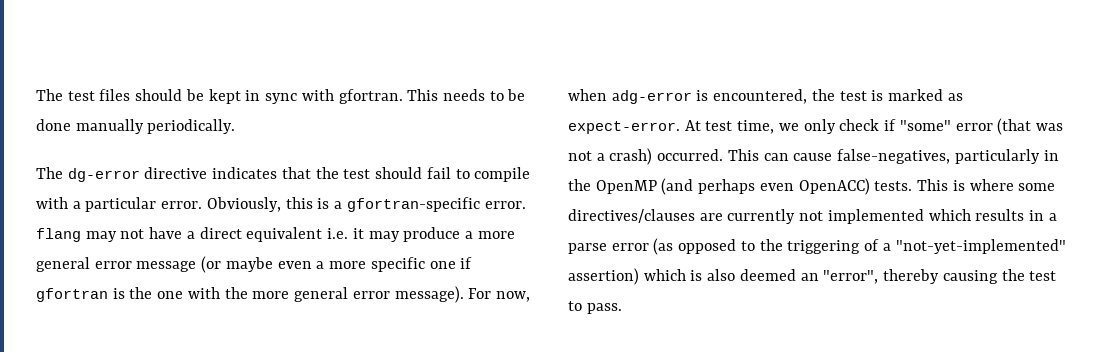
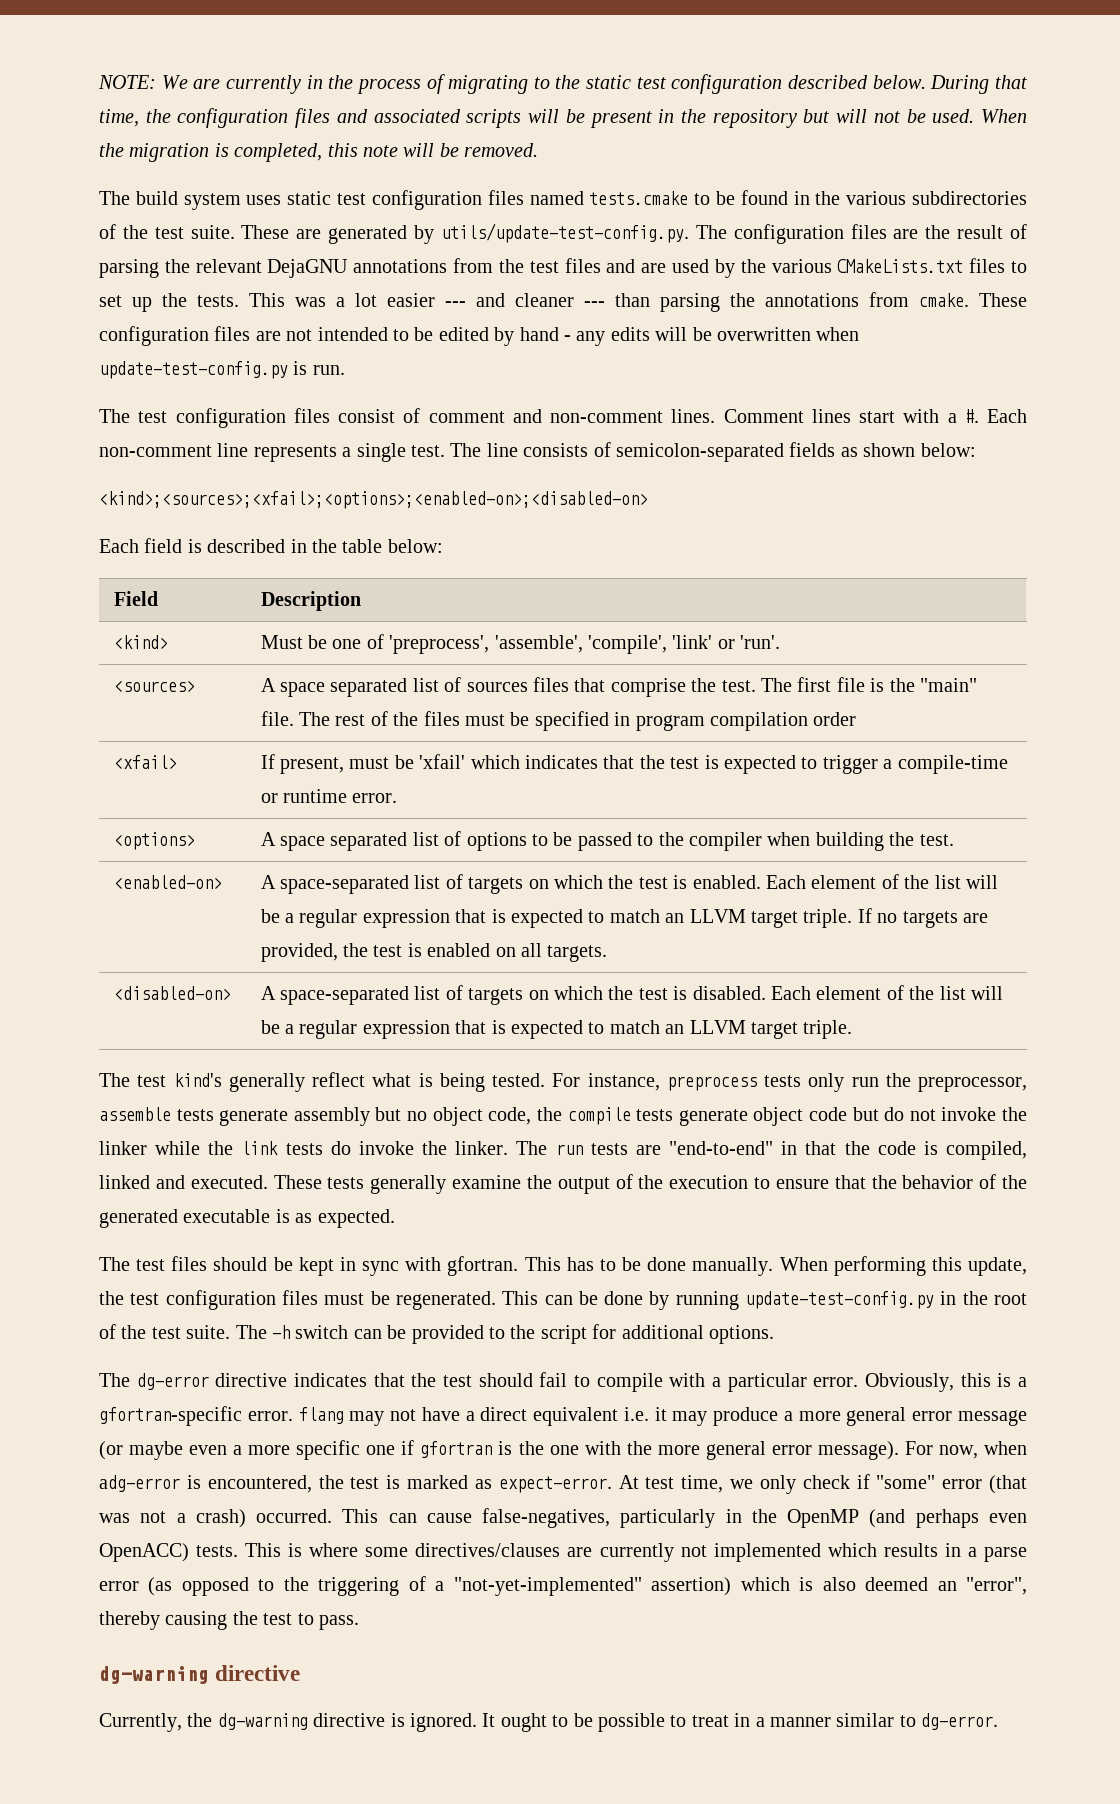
(36, 95) none -> [98,74,1027,94] [99,108,1027,128] [99,143,539,162] [99,190,1027,210] [99,223,1027,244] [99,258,1028,278] [99,292,1027,312] [99,326,860,346] [99,361,345,379] [99,408,1027,428] [99,442,976,462] [99,491,648,509] [99,538,443,553] [113,591,158,606] [260,591,361,611] [113,635,168,649] [260,634,781,654] [113,680,195,692] [260,677,978,697] [260,711,857,731] [113,755,177,769] [260,754,1008,774] [260,789,398,803] [113,832,195,850] [260,831,954,851] [113,875,222,889] [260,874,999,894] [260,908,989,928] [260,943,608,962] [113,986,231,1000] [260,985,1004,1005] [260,1020,853,1039] [99,1072,1027,1092] [99,1107,1027,1126] [99,1141,1027,1160] [99,1174,1028,1194] [99,1209,395,1228] NOTE: We are currently in the process of migrating to the static test configuration described below. During that time, the configuration files and associated scripts will be present in the repository but will not be used. When the migration is completed, this note will be removed. // The build system uses static test configuration files named tests.cmake to be found in the various subdirectories of the test suite. These are generated by utils/update-test-config.py. The configuration files are the result of parsing the relevant DejaGNU annotations from the test files and are used by the various CMakeLists.txt files to set up the tests. This was a lot easier --- and cleaner --- than parsing the annotations from cmake. These configuration files are not intended to be edited by hand - any edits will be overwritten when update-test-config.py is run. // The test configuration files consist of comment and non-comment lines. Comment lines start with a #. Each non-comment line represents a single test. The line consists of semicolon-separated fields as shown below: // <kind>;<sources>;<xfail>;<options>;<enabled-on>;<disabled-on> // Each field is described in the table below: // Field | Description // <kind> | Must be one of 'preprocess', 'assemble', 'compile', 'link' or 'run'. // <sources> | A space separated list of sources files that comprise the test. The first file is the "main" file. The rest of the files must be specified in program compilation order // <xfail> | If present, must be 'xfail' which indicates that the test is expected to trigger a compile-time or runtime error. // <options> | A space separated list of options to be passed to the compiler when building the test. // <enabled-on> | A space-separated list of targets on which the test is enabled. Each element of the list will be a regular expression that is expected to match an LLVM target triple. If no targets are provided, the test is enabled on all targets. // <disabled-on> | A space-separated list of targets on which the test is disabled. Each element of the list will be a regular expression that is expected to match an LLVM target triple. // The test kind's generally reflect what is being tested. For instance, preprocess tests only run the preprocessor, assemble tests generate assembly but no object code, the compile tests generate object code but do not invoke the linker while the link tests do invoke the linker. The run tests are "end-to-end" in that the code is compiled, linked and executed. These tests generally examine the output of the execution to ensure that the behavior of the generated executable is as expected. //
[442,89,485,101] needs -> [566,1257,594,1271] has
[75,119,236,134] manually periodically. -> [692,1256,1027,1276] [99,1290,1027,1310] [99,1324,774,1344] manually. When performing this update, the test configuration files must be regenerated. This can be done by running update-test-config.py in the root of the test suite. The -h switch can be provided to the script for additional options.
(622, 308) none -> [99,1665,301,1684] [99,1713,999,1732] // dg-warning directive // Currently, the dg-warning directive is ignored. It ought to be possible to treat in a manner similar to dg-error.

